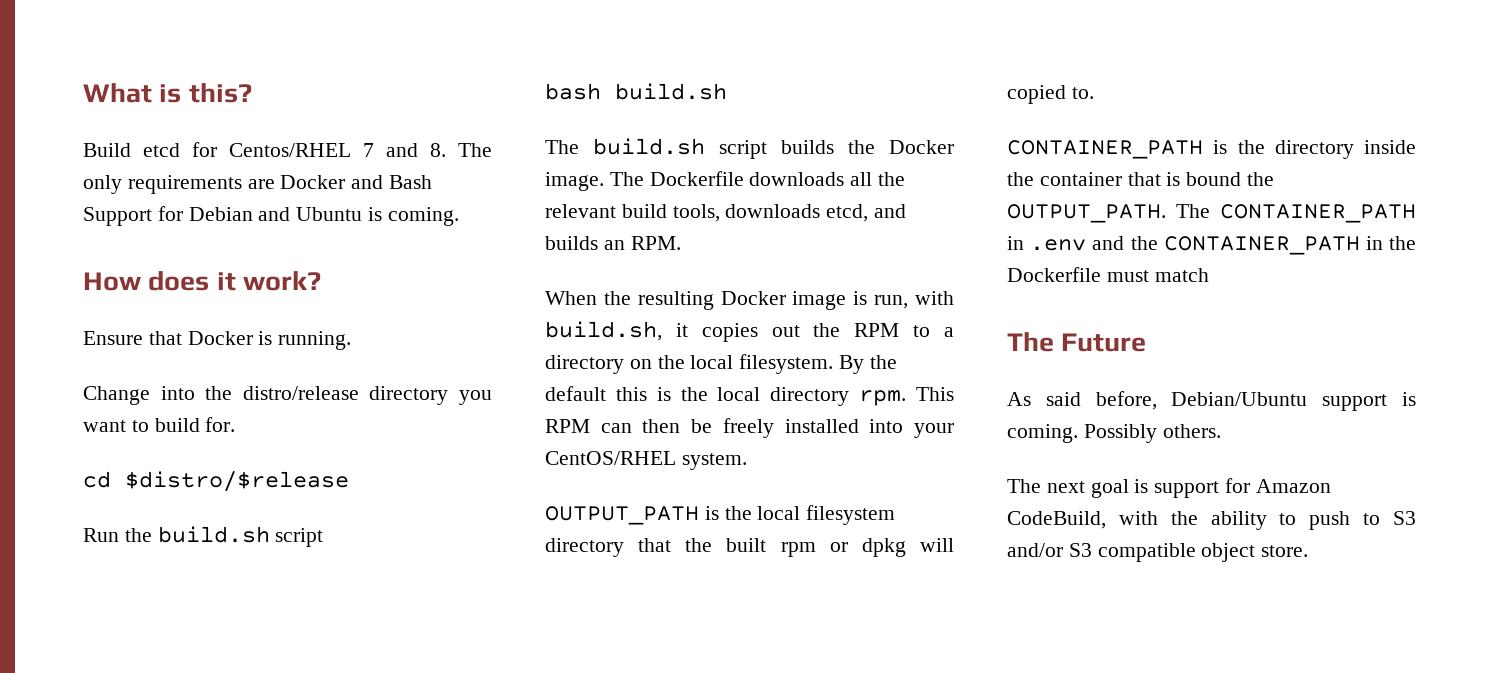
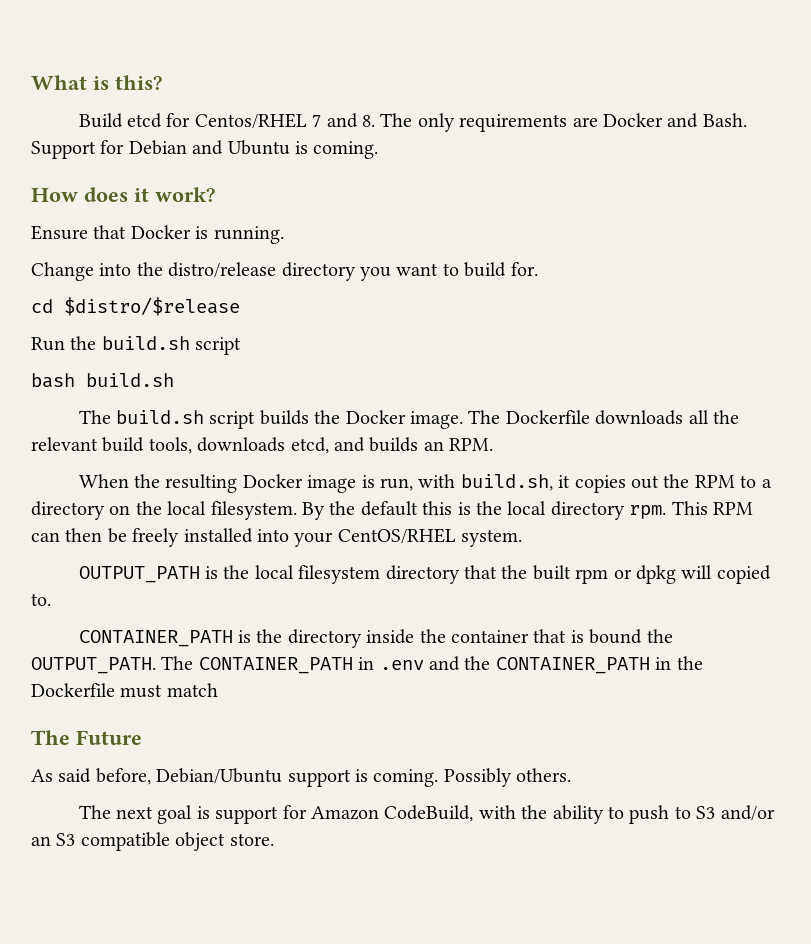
[389,175,433,189] Bash -> [702,113,747,127] Bash.
(1063, 550) none -> [31,836,51,846] an

